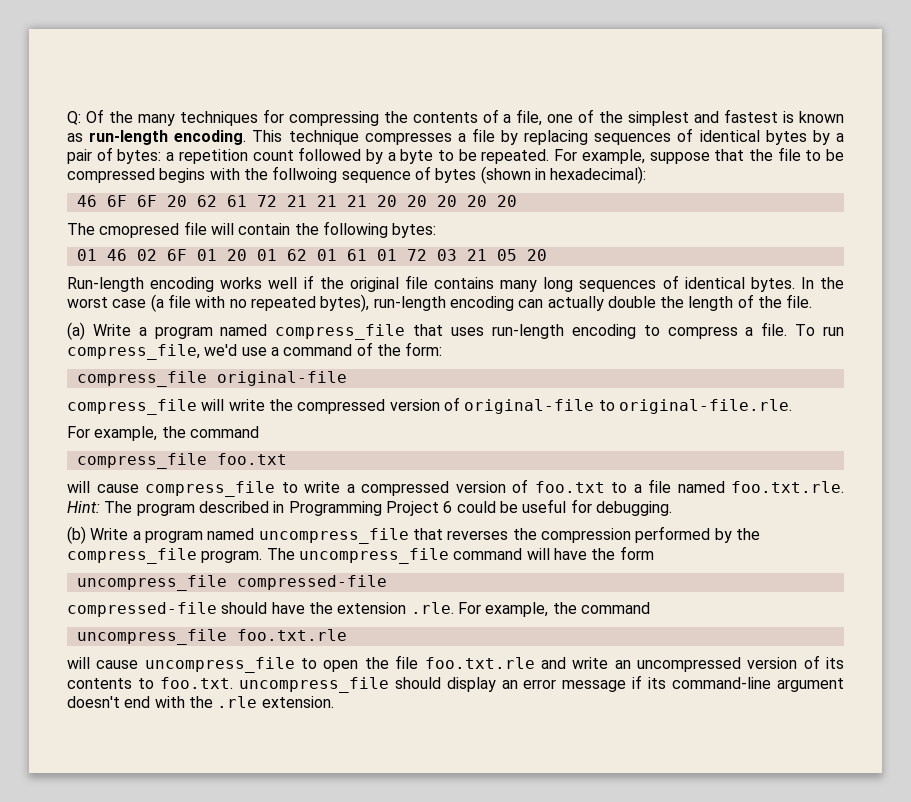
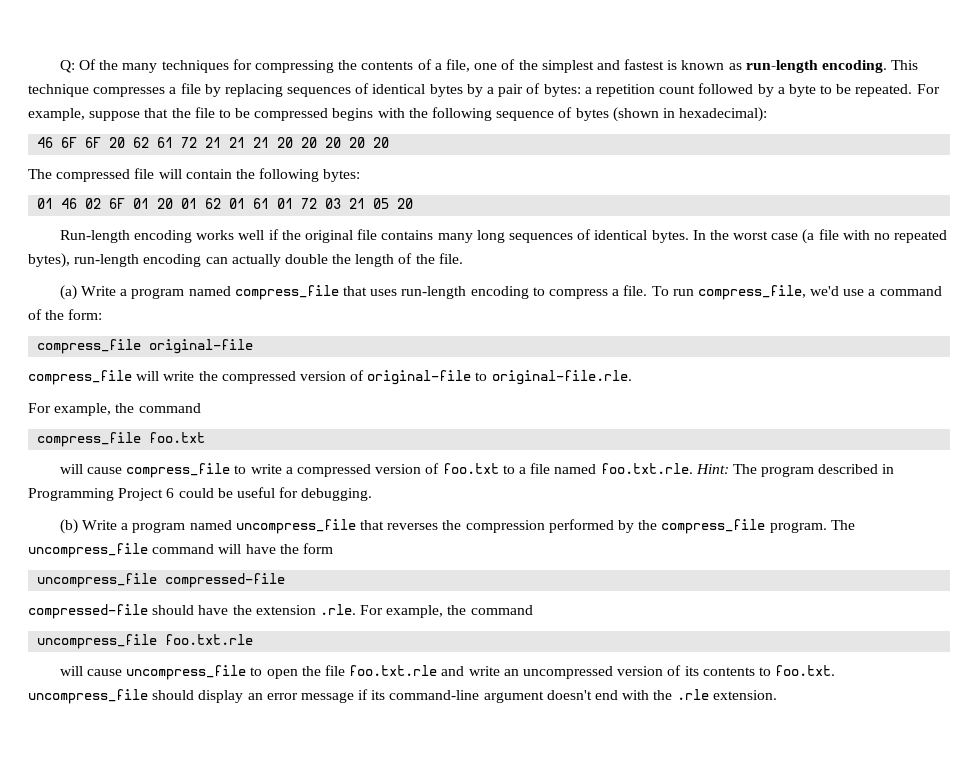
[272,166,338,183] follwoing -> [432,107,493,121] following
[99,223,180,238] cmopresed -> [56,169,131,182] compressed

